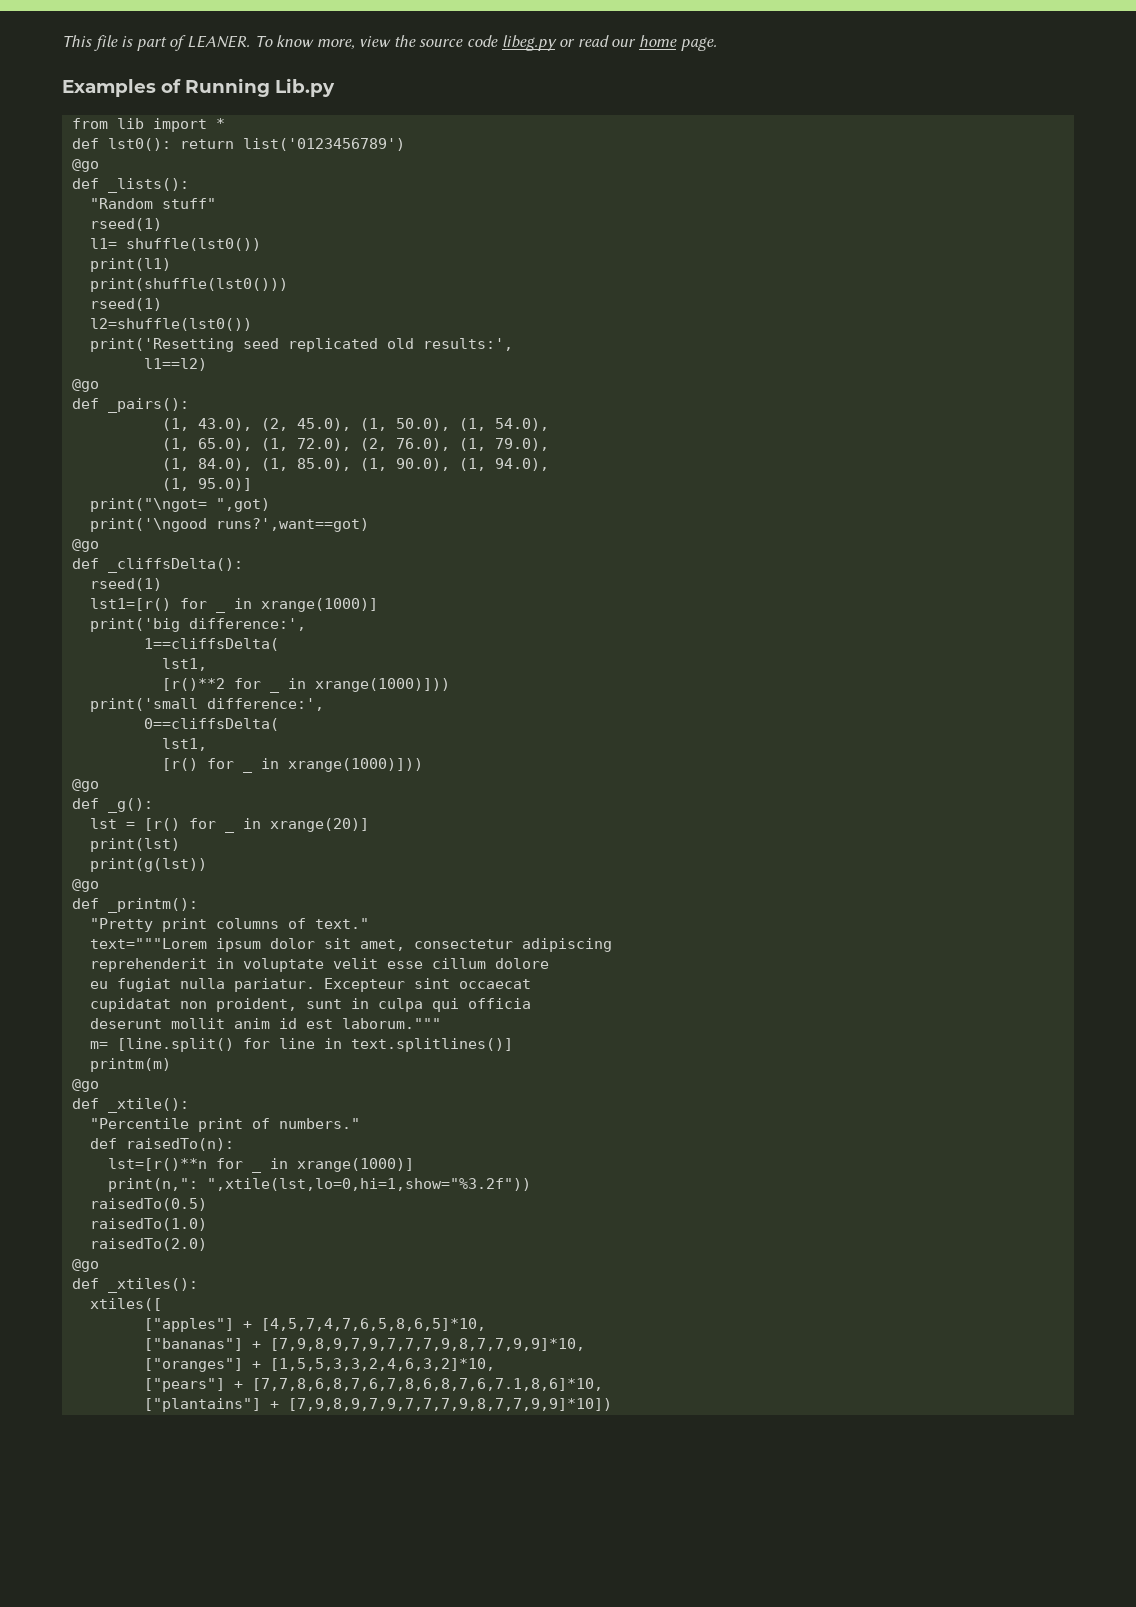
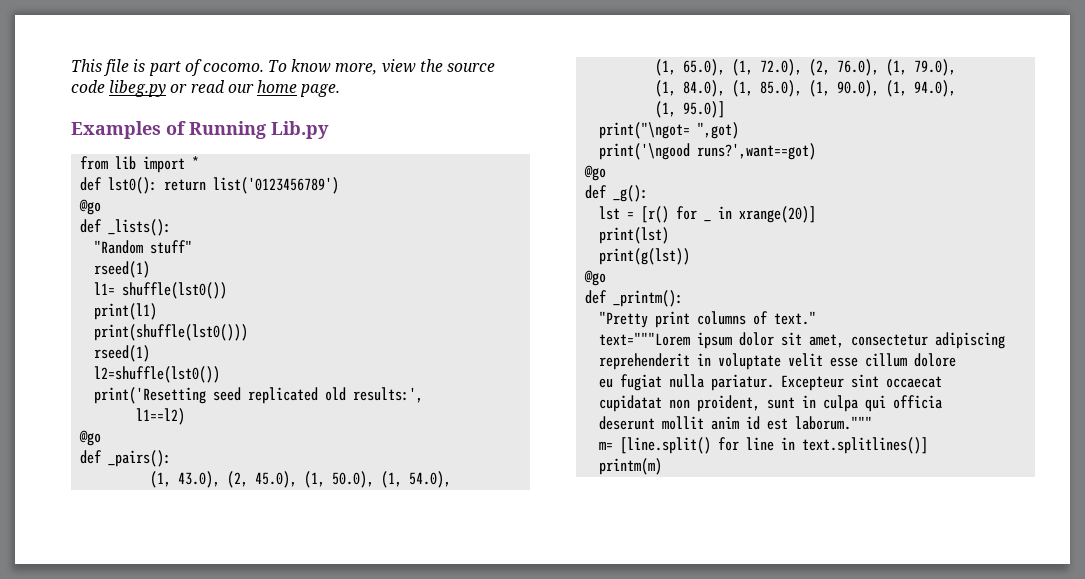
[186,35,250,48] LEANER. -> [202,63,264,72] cocomo.
[72,558,244,573] [90,578,163,591] [90,598,208,611] [216,609,227,613] [234,598,379,612] [90,618,307,632] [144,638,280,651] [162,658,208,671] [162,678,262,691] [270,689,281,693] [288,678,451,692] [90,698,325,712] [144,718,280,731] [162,738,208,751] [162,758,235,771] [243,769,254,773] [261,758,424,772] [72,779,100,792] // def _cliffsDelta(): // rseed(1) // lst1=[r() for _ in xrange(1000)] // print('big difference:', // 1==cliffsDelta( // lst1, // [r()**2 for _ in xrange(1000)])) // print('small difference:', // 0==cliffsDelta( // lst1, // [r() for _ in xrange(1000)])) // @go -> (607, 173) none
[72,1079,100,1092] [72,1098,190,1113] [90,1118,361,1132] [90,1138,235,1151] [108,1158,244,1171] [252,1169,263,1173] [270,1158,415,1172] [108,1178,532,1192] [90,1198,208,1211] [90,1218,208,1231] [90,1238,208,1251] [72,1259,100,1272] [72,1278,199,1293] [90,1298,163,1311] [144,1318,487,1332] [144,1338,586,1351] [144,1358,496,1372] [144,1378,604,1392] [144,1398,613,1412] // @go // def _xtile(): // "Percentile print of numbers." // def raisedTo(n): // lst=[r()**n for _ in xrange(1000)] // print(n,": ",xtile(lst,lo=0,hi=1,show="%3.2f")) // raisedTo(0.5) // raisedTo(1.0) // raisedTo(2.0) // @go // def _xtiles(): // xtiles([ // ["apples"] + [4,5,7,4,7,6,5,8,6,5]*10, // ["bananas"] + [7,9,8,9,7,9,7,7,7,9,8,7,7,9,9]*10, // ["oranges"] + [1,5,5,3,3,2,4,6,3,2]*10, // ["pears"] + [7,7,8,6,8,7,6,7,8,6,8,7,6,7.1,8,6]*10, // ["plantains"] + [7,9,8,9,7,9,7,7,7,9,8,7,7,9,9]*10]) -> (663, 466) none

